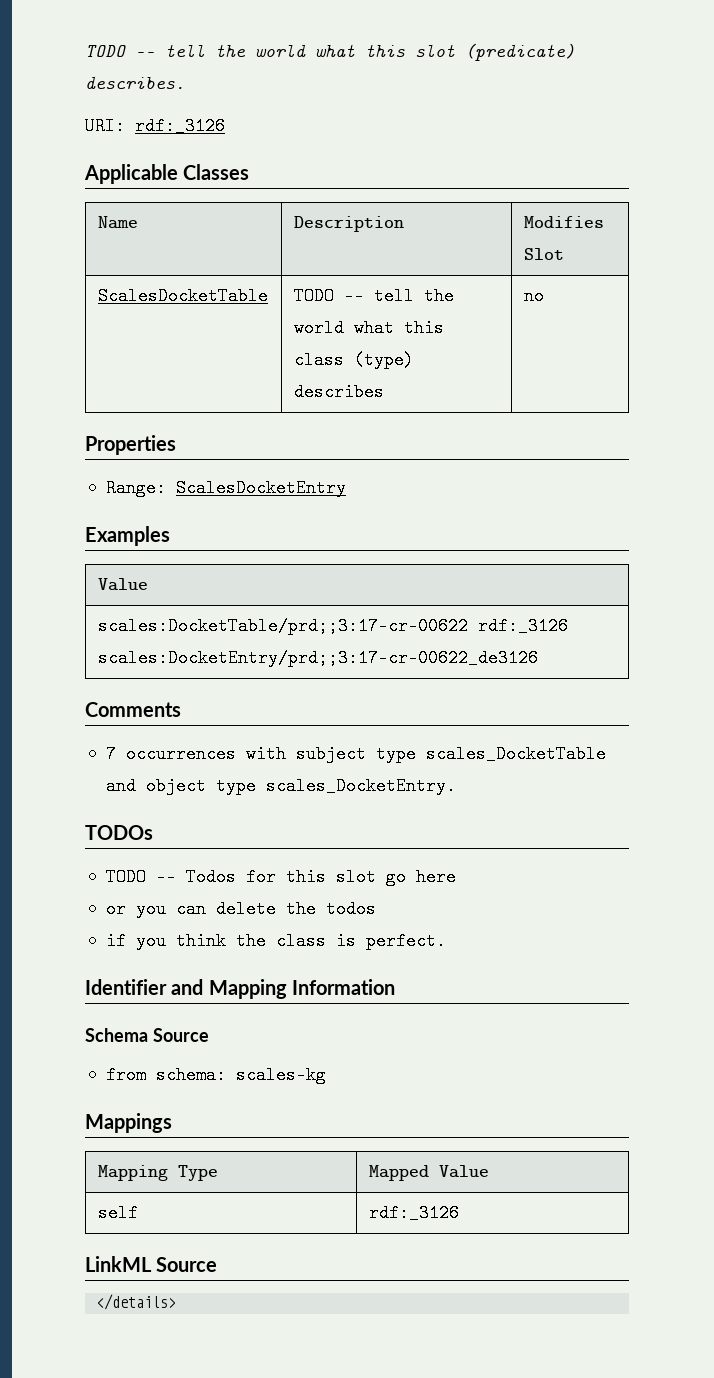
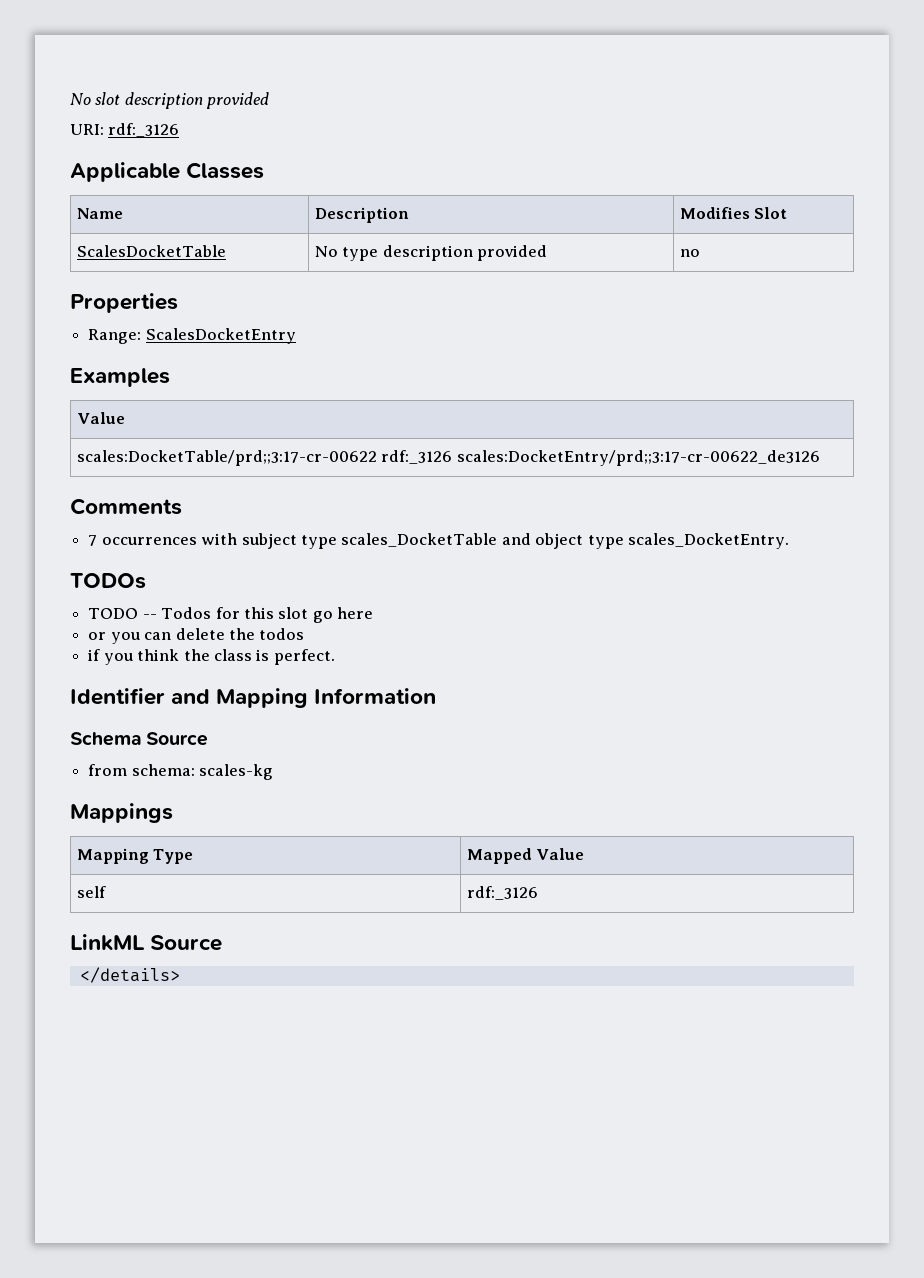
[85,43,575,61] [85,76,185,89] TODO -- tell the world what this slot (predicate) describes. -> [70,92,270,109] No slot description provided
[293,287,454,305] [293,319,444,337] [293,351,414,369] [293,383,384,401] TODO -- tell the world what this class (type) describes -> [315,245,548,261] No type description provided

